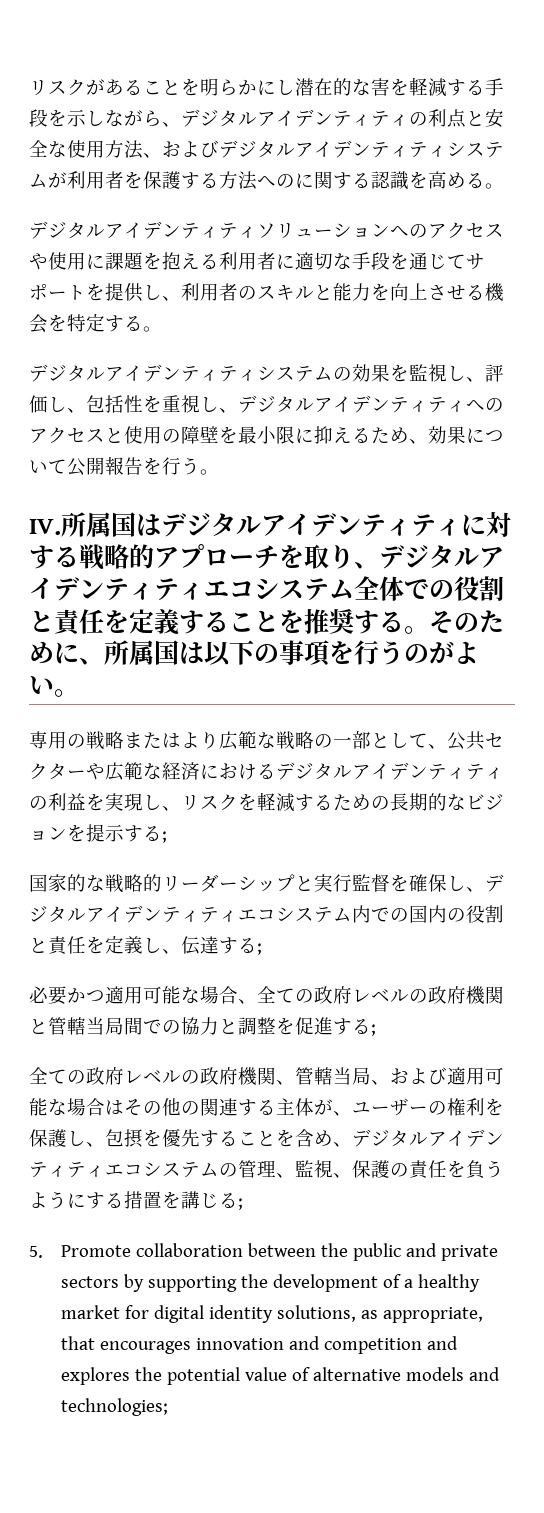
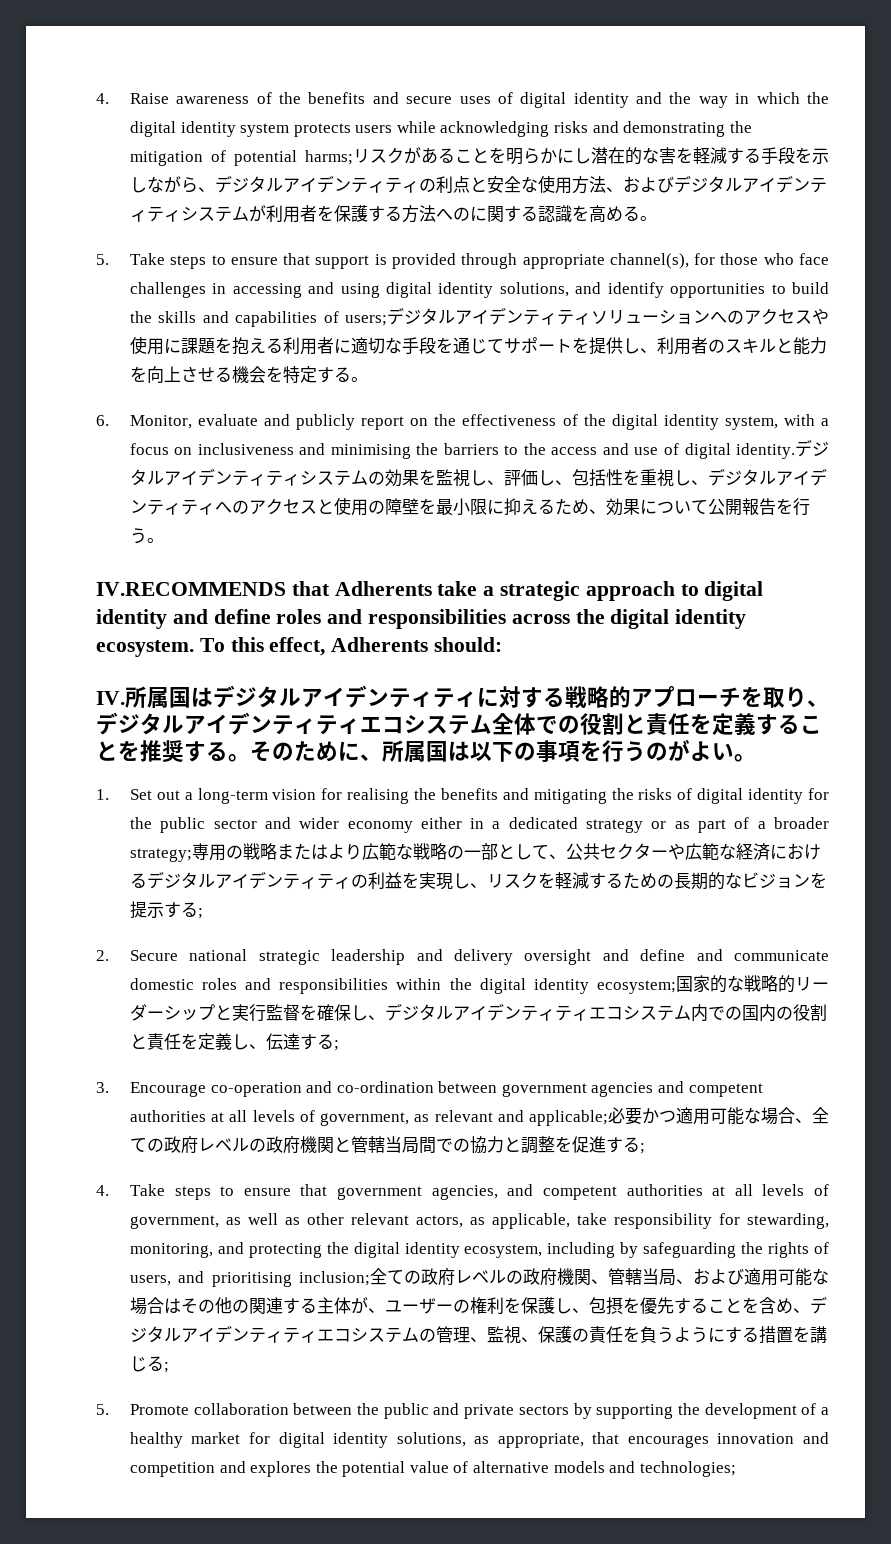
(29, 87) none -> [96,92,829,108] [129,121,752,137] [129,150,353,166] 4. Raise awareness of the benefits and secure uses of digital identity and the way in which the digital identity system protects users while acknowledging risks and demonstrating the mitigation of potential harms;
(504, 186) none -> [96,253,829,269] [129,282,829,298] [129,311,387,327] 5. Take steps to ensure that support is provided through appropriate channel(s), for those who face challenges in accessing and using digital identity solutions, and identify opportunities to build the skills and capabilities of users;
(162, 329) none -> [96,414,829,430] [129,443,796,459] 6. Monitor, evaluate and publicly report on the effectiveness of the digital identity system, with a focus on inclusiveness and minimising the barriers to the access and use of digital identity.
(219, 472) none -> [96,581,764,601] [96,609,747,629] [96,637,503,657] // IV.RECOMMENDS that Adherents take a strategic approach to digital identity and define roles and responsibilities across the digital identity ecosystem. To this effect, Adherents should:
(79, 693) none -> [96,788,829,804] [129,817,829,833] [129,848,192,862] 1. Set out a long-term vision for realising the benefits and mitigating the risks of digital identity for the public sector and wider economy either in a dedicated strategy or as part of a broader strategy;
(167, 837) none -> [96,949,829,965] [129,978,676,994] 2. Secure national strategic leadership and delivery oversight and define and communicate domestic roles and responsibilities within the digital identity ecosystem;
(262, 949) none -> [96,1081,763,1097] [129,1110,608,1126] 3. Encourage co-operation and co-ordination between government agencies and competent authorities at all levels of government, as relevant and applicable;
(376, 1030) none -> [96,1184,829,1200] [129,1213,829,1229] [129,1242,829,1258] [129,1271,370,1287] 4. Take steps to ensure that government agencies, and competent authorities at all levels of government, as well as other relevant actors, as applicable, take responsibility for stewarding, monitoring, and protecting the digital identity ecosystem, including by safeguarding the rights of users, and prioritising inclusion;

